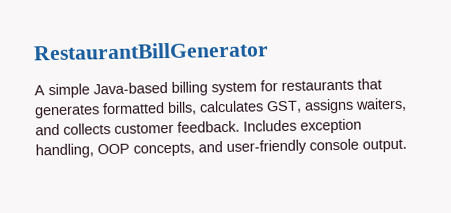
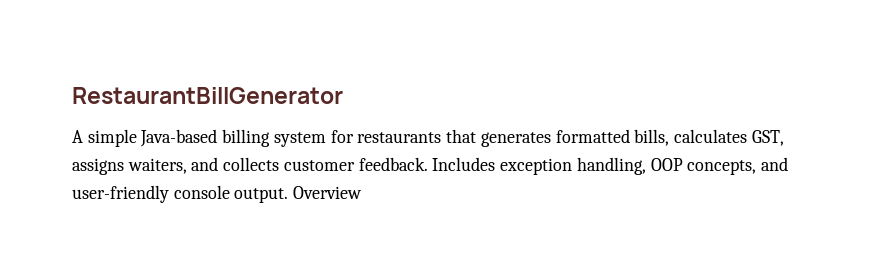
(407, 145) none -> [293,186,363,199] Overview

